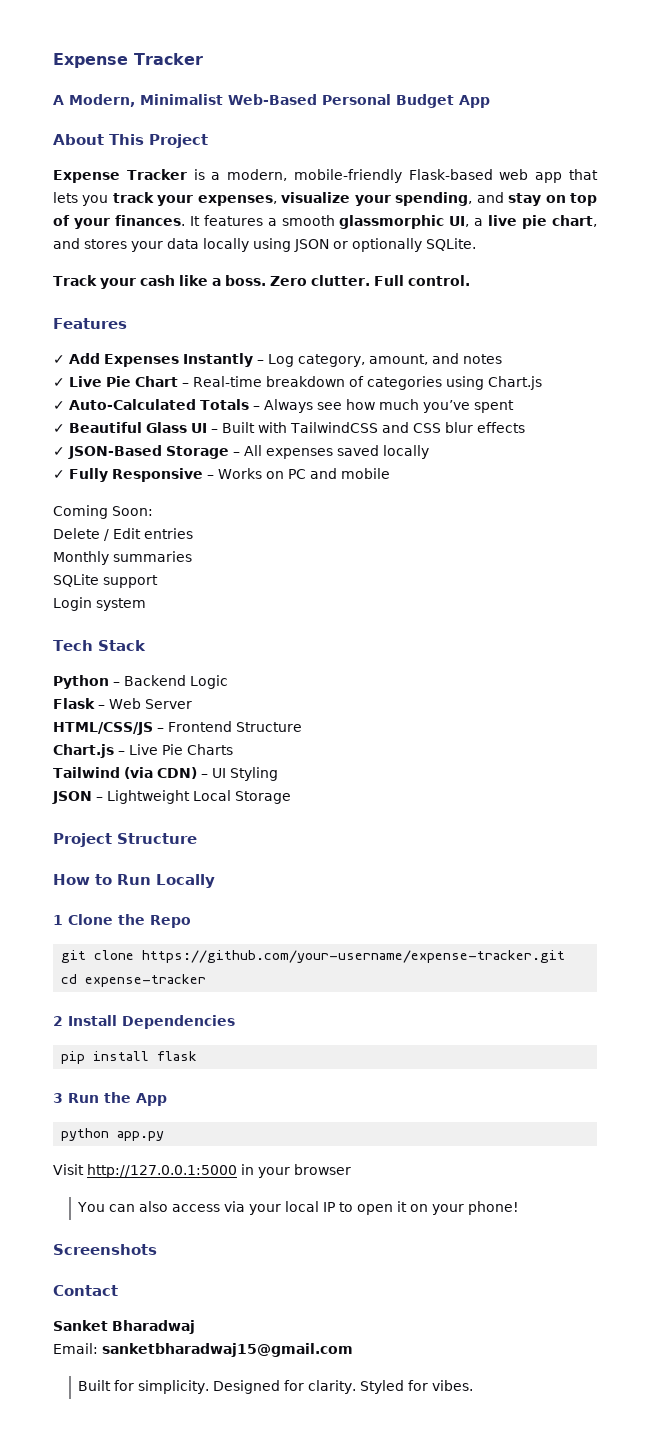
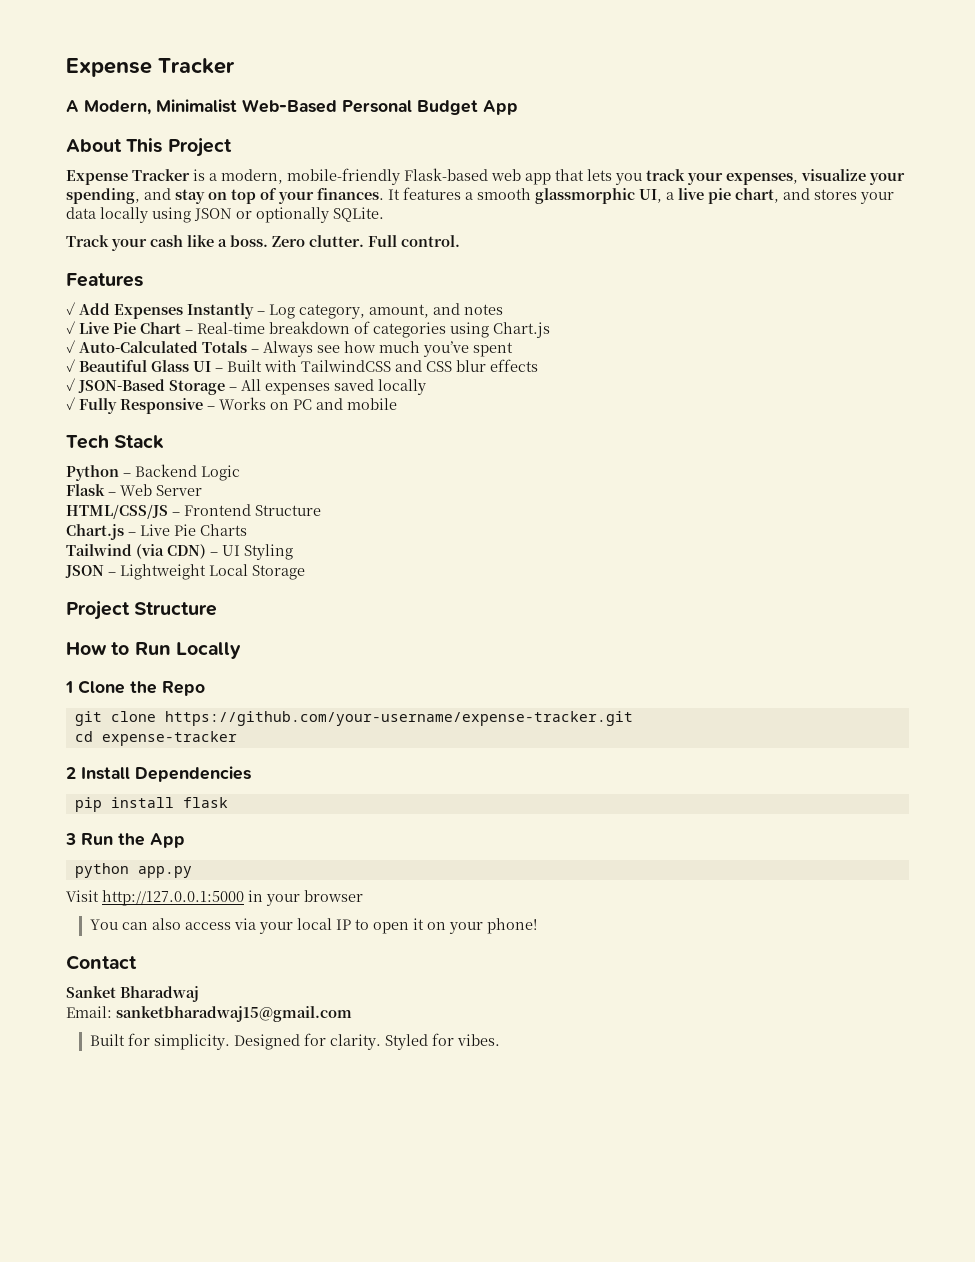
[53,505,153,519] [53,528,193,541] [53,551,192,565] [53,574,158,588] [53,597,146,611] // Coming Soon: // Delete / Edit entries // Monthly summaries // SQLite support // Login system -> (397, 404) none
[53,1244,157,1255] // Screenshots -> (537, 926) none

